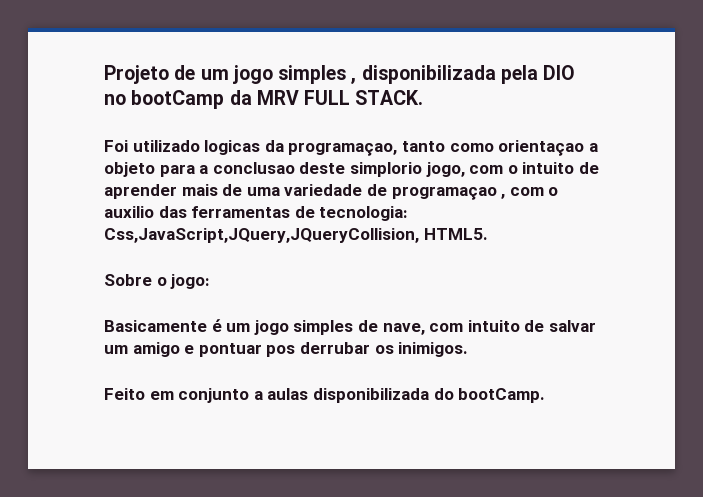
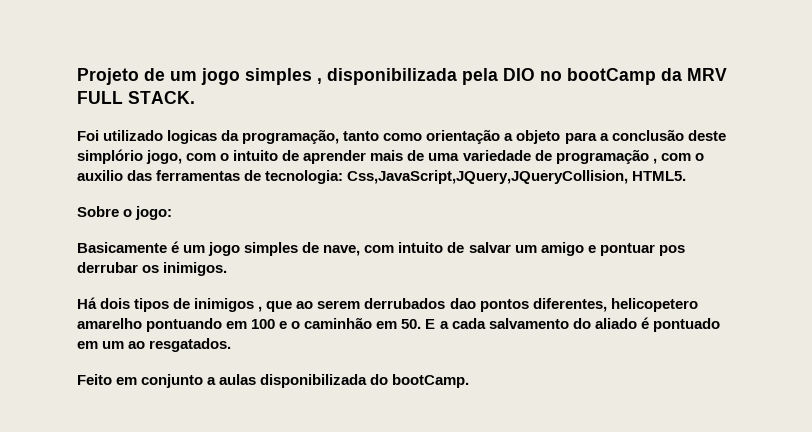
[288,142,398,156] programaçao, -> [242,129,340,144] programação,
[498,140,585,156] orientaçao -> [426,129,501,144] orientação
[212,162,422,177] conclusao deste simplorio -> [611,129,726,141] [77,149,143,164] conclusão deste simplório
[391,186,497,200] programaçao -> [555,149,649,164] programação
(469, 349) none -> [77,297,698,312] [77,317,720,332] [77,338,232,352] // Há dois tipos de inimigos , que ao serem derrubados dao pontos diferentes, helicopetero amarelho pontuando em 100 e o caminhão em 50. E a cada salvamento do aliado é pontuado em um ao resgatados.

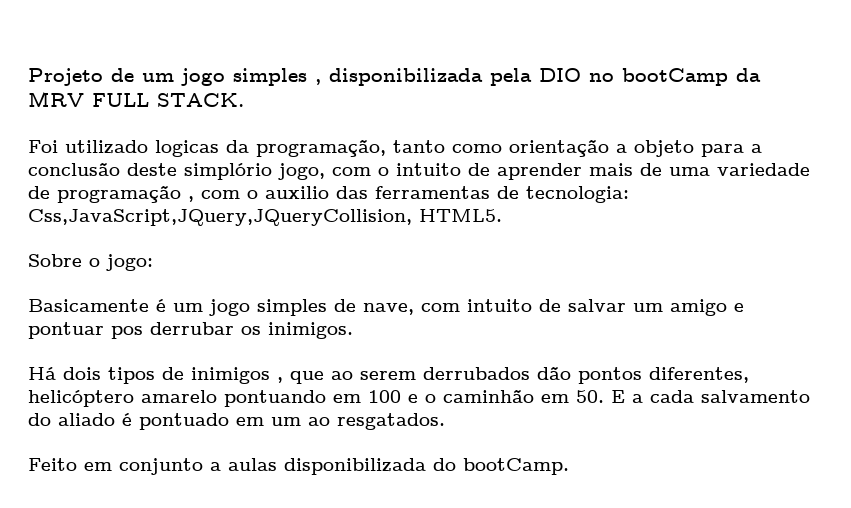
[449,298,476,309] dao -> [537,366,571,380] dão
[610,298,698,312] [77,318,142,329] helicopetero amarelho -> [28,390,217,407] helicóptero amarelo

